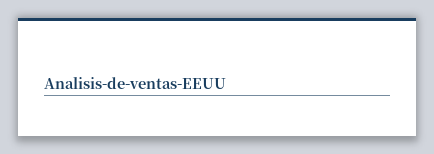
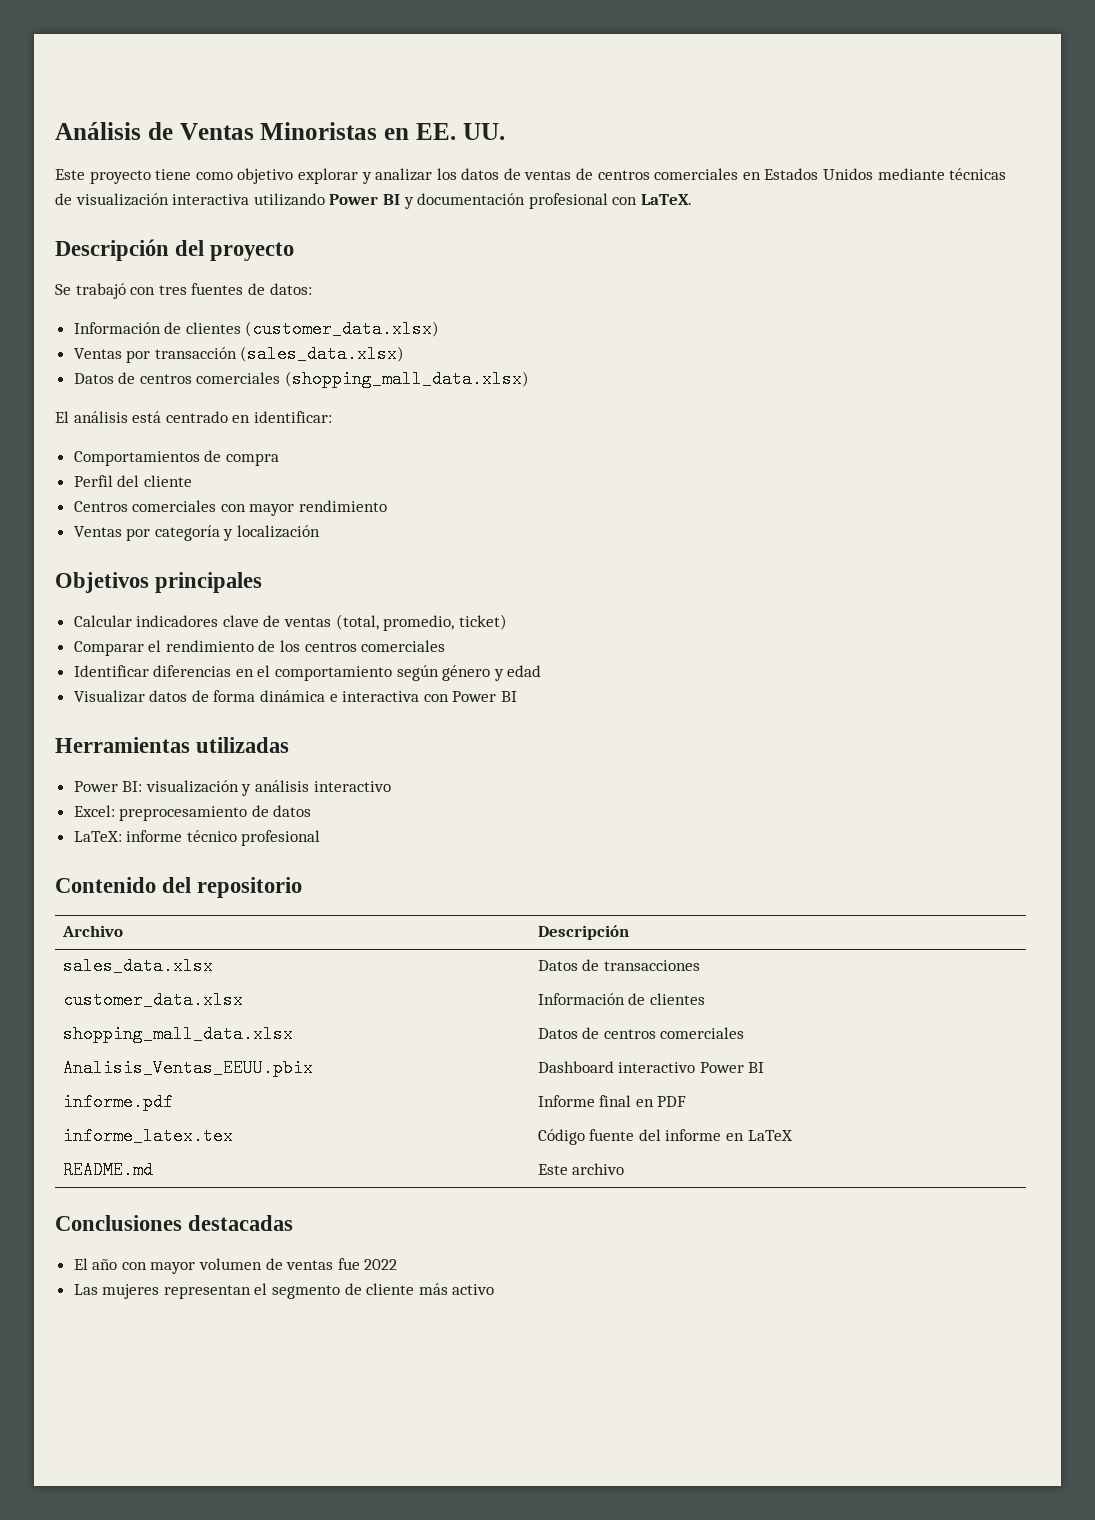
[44,77,226,89] Analisis-de-ventas-EEUU -> [55,122,505,140] [55,168,1007,184] [55,193,692,209] [55,239,295,261] [55,283,312,299] [73,320,440,338] [73,345,405,363] [73,370,530,388] [55,411,332,423] [73,450,279,466] [73,475,192,487] [73,500,388,516] [73,525,321,541] [55,572,263,593] [73,614,507,631] [73,640,446,656] [73,665,542,681] [73,690,518,703] [55,737,290,753] [73,780,391,796] [73,805,312,821] [73,830,321,846] [55,877,303,898] [61,925,123,937] [537,925,629,940] [62,957,213,975] [537,959,700,971] [62,991,243,1009] [537,993,705,1005] [62,1025,293,1043] [537,1027,745,1039] [62,1059,313,1077] [537,1061,765,1073] [62,1093,173,1111] [537,1095,687,1107] [62,1127,233,1145] [537,1129,793,1145] [62,1161,153,1179] [537,1163,625,1175] [55,1215,294,1231] [73,1258,398,1274] [73,1283,495,1299] Análisis de Ventas Minoristas en EE. UU. // Este proyecto tiene como objetivo explorar y analizar los datos de ventas de centros comerciales en Estados Unidos mediante técnicas de visualización interactiva utilizando Power BI y documentación profesional con LaTeX. // Descripción del proyecto // Se trabajó con tres fuentes de datos: // Información de clientes (customer_data.xlsx) // Ventas por transacción (sales_data.xlsx) // Datos de centros comerciales (shopping_mall_data.xlsx) // El análisis está centrado en identificar: // Comportamientos de compra // Perfil del cliente // Centros comerciales con mayor rendimiento // Ventas por categoría y localización // Objetivos principales // Calcular indicadores clave de ventas (total, promedio, ticket) // Comparar el rendimiento de los centros comerciales // Identificar diferencias en el comportamiento según género y edad // Visualizar datos de forma dinámica e interactiva con Power BI // Herramientas utilizadas // Power BI: visualización y análisis interactivo // Excel: preprocesamiento de datos // LaTeX: informe técnico profesional // Contenido del repositorio // Archivo | Descripción // sales_data.xlsx | Datos de transacciones // customer_data.xlsx | Información de clientes // shopping_mall_data.xlsx | Datos de centros comerciales // Analisis_Ventas_EEUU.pbix | Dashboard interactivo Power BI // informe.pdf | Informe final en PDF // informe_latex.tex | Código fuente del informe en LaTeX // README.md | Este archivo // Conclusiones destacadas // El año con mayor volumen de ventas fue 2022 // Las mujeres representan el segmento de cliente más activo

